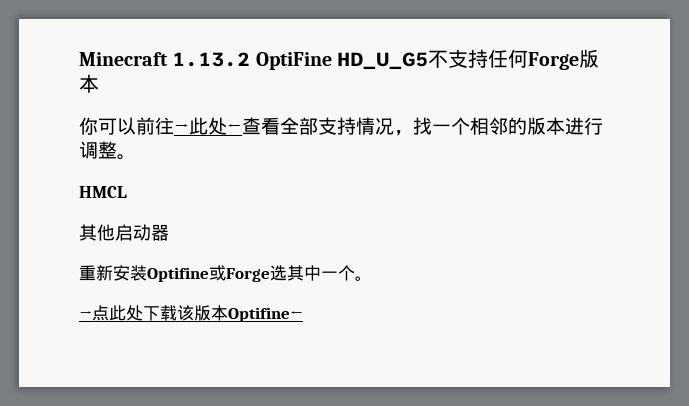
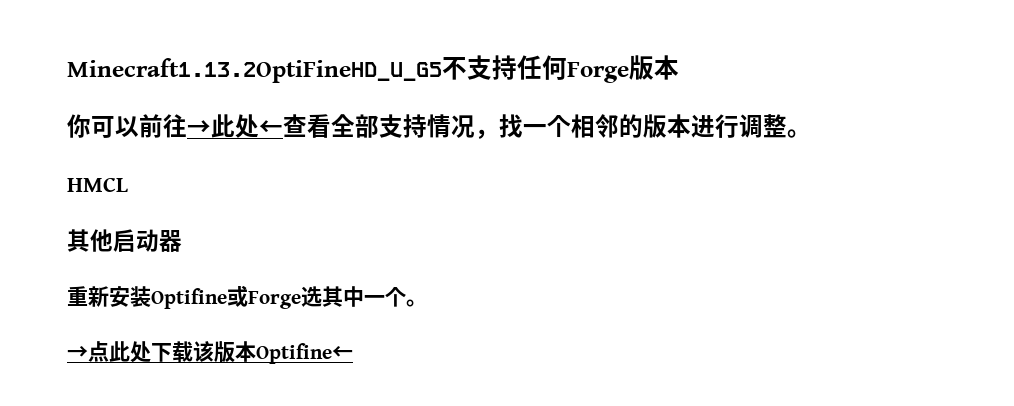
[79,52,428,70] Minecraft 1.13.2 OptiFine HD_U_G5 -> [67,58,442,83] Minecraft1.13.2OptiFineHD_U_G5

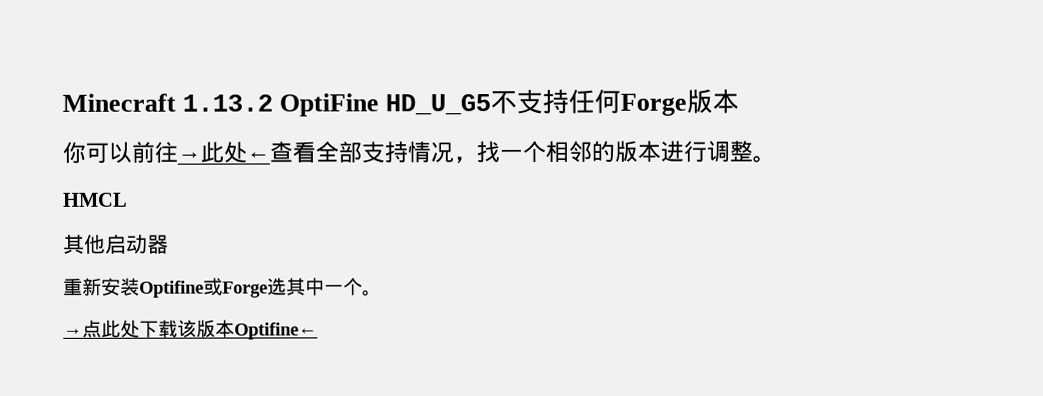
[67,58,442,83] Minecraft1.13.2OptiFineHD_U_G5 -> [62,93,492,117] Minecraft 1.13.2 OptiFine HD_U_G5

